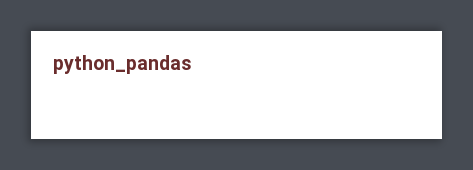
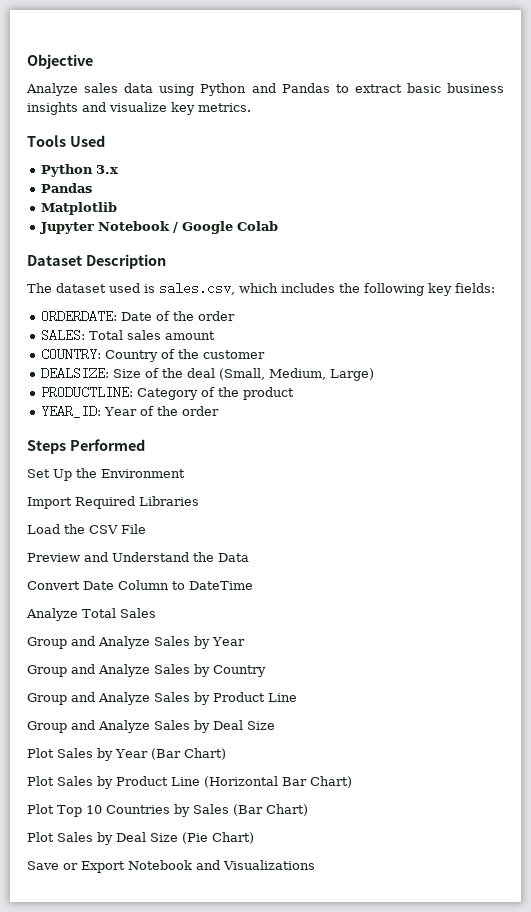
[53,55,192,74] python_pandas -> [27,54,93,69] [26,83,505,96] [27,102,251,115] [27,135,105,147] [41,164,119,177] [41,183,93,193] [41,202,118,215] [40,221,279,234] [27,254,166,269] [27,282,495,296] [41,310,236,323] [41,329,216,342] [41,348,266,362] [41,367,375,381] [41,386,295,400] [41,405,220,418] [27,439,145,454] [27,468,185,481] [27,496,199,509] [27,524,146,534] [27,552,249,562] [27,580,253,590] [26,608,156,621] [27,636,245,649] [27,664,266,677] [27,692,297,705] [27,720,275,733] [27,748,226,761] [27,776,352,789] [27,804,308,817] [27,832,254,845] [27,860,315,873] Objective // Analyze sales data using Python and Pandas to extract basic business insights and visualize key metrics. // Tools Used // Python 3.x // Pandas // Matplotlib // Jupyter Notebook / Google Colab // Dataset Description // The dataset used is sales.csv, which includes the following key fields: // ORDERDATE: Date of the order // SALES: Total sales amount // COUNTRY: Country of the customer // DEALSIZE: Size of the deal (Small, Medium, Large) // PRODUCTLINE: Category of the product // YEAR_ID: Year of the order // Steps Performed // Set Up the Environment // Import Required Libraries // Load the CSV File // Preview and Understand the Data // Convert Date Column to DateTime // Analyze Total Sales // Group and Analyze Sales by Year // Group and Analyze Sales by Country // Group and Analyze Sales by Product Line // Group and Analyze Sales by Deal Size // Plot Sales by Year (Bar Chart) // Plot Sales by Product Line (Horizontal Bar Chart) // Plot Top 10 Countries by Sales (Bar Chart) // Plot Sales by Deal Size (Pie Chart) // Save or Export Notebook and Visualizations

